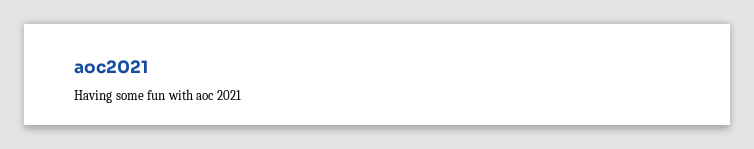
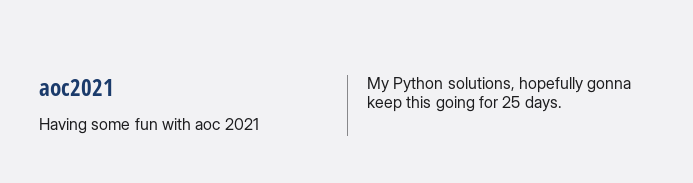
(241, 95) none -> [367,77,632,93] [367,96,562,112] // My Python solutions, hopefully gonna keep this going for 25 days.

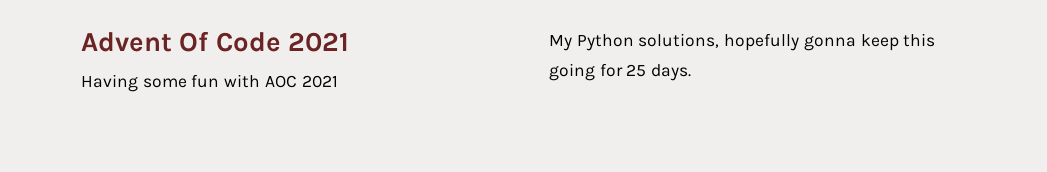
[39,79,114,96] aoc2021 -> [81,31,350,52] Advent Of Code 2021
[195,121,221,130] aoc -> [264,75,297,88] AOC

